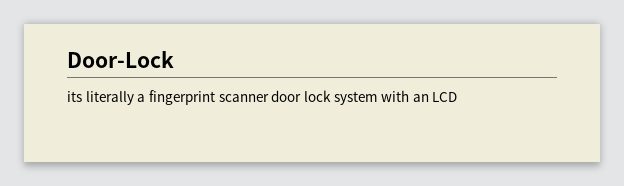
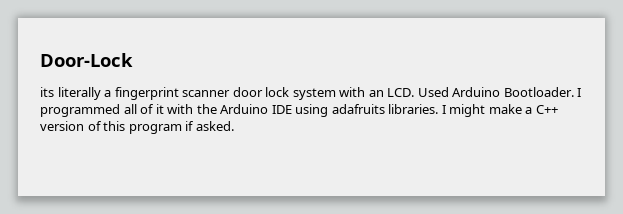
[432,92,458,102] LCD -> [387,87,582,97] [40,104,558,117] [40,121,234,134] LCD. Used Arduino Bootloader. I programmed all of it with the Arduino IDE using adafruits libraries. I might make a C++ version of this program if asked.

